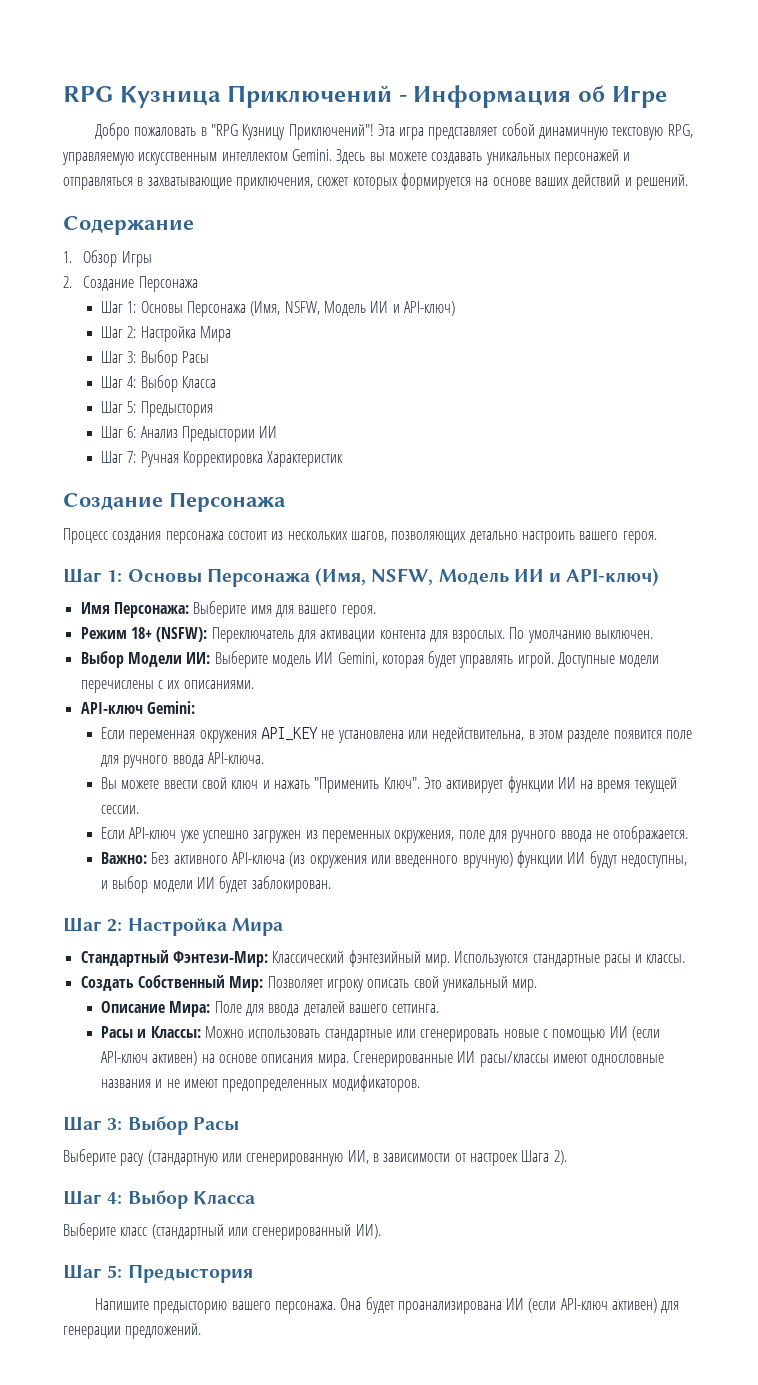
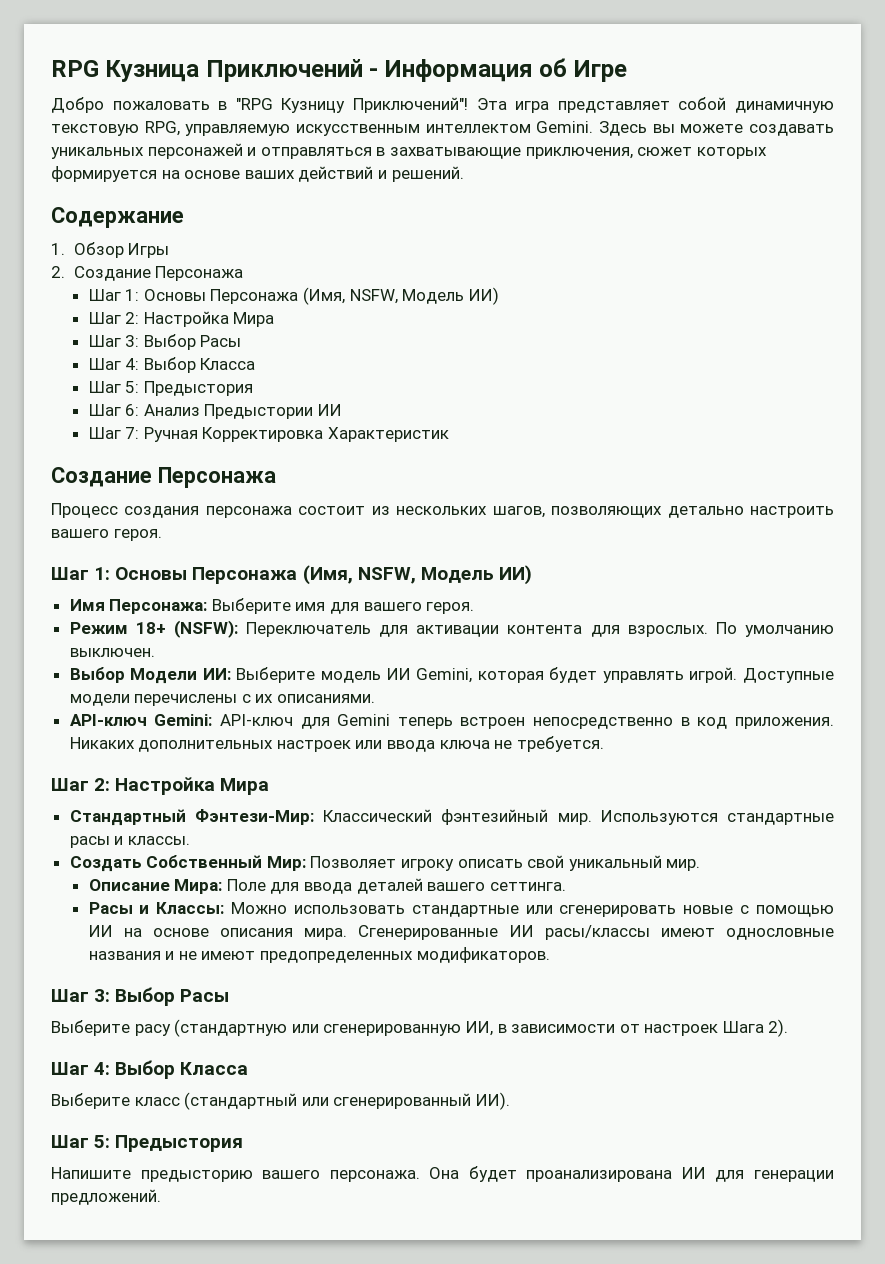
[370,301,455,316] ИИ и API-ключ) -> [468,287,499,305] ИИ)
[513,568,660,586] ИИ и API-ключ) -> [498,565,532,585] ИИ)
[101,727,692,743] [101,752,264,768] [101,776,677,793] [101,805,140,814] [101,826,689,843] [101,851,687,868] [101,876,331,893] // Если переменная окружения API_KEY не установлена или недействительна, в этом разделе появится поле для ручного ввода API-ключа. // Вы можете ввести свой ключ и нажать "Применить Ключ". Это активирует функции ИИ на время текущей сессии. // Если API-ключ уже успешно загружен из переменных окружения, поле для ручного ввода не отображается. // Важно: Без активного API-ключа (из окружения или введенного вручную) функции ИИ будут недоступны, и выбор модели ИИ будет заблокирован. -> [219,714,834,729] [69,736,604,752] API-ключ для Gemini теперь встроен непосредственно в код приложения. Никаких дополнительных настроек или ввода ключа не требуется.
[631,1026,660,1041] [101,1051,198,1066] (если API-ключ активен) -> (113, 931) none
[528,1298,658,1313] (если API-ключ активен) -> (706, 1173) none

